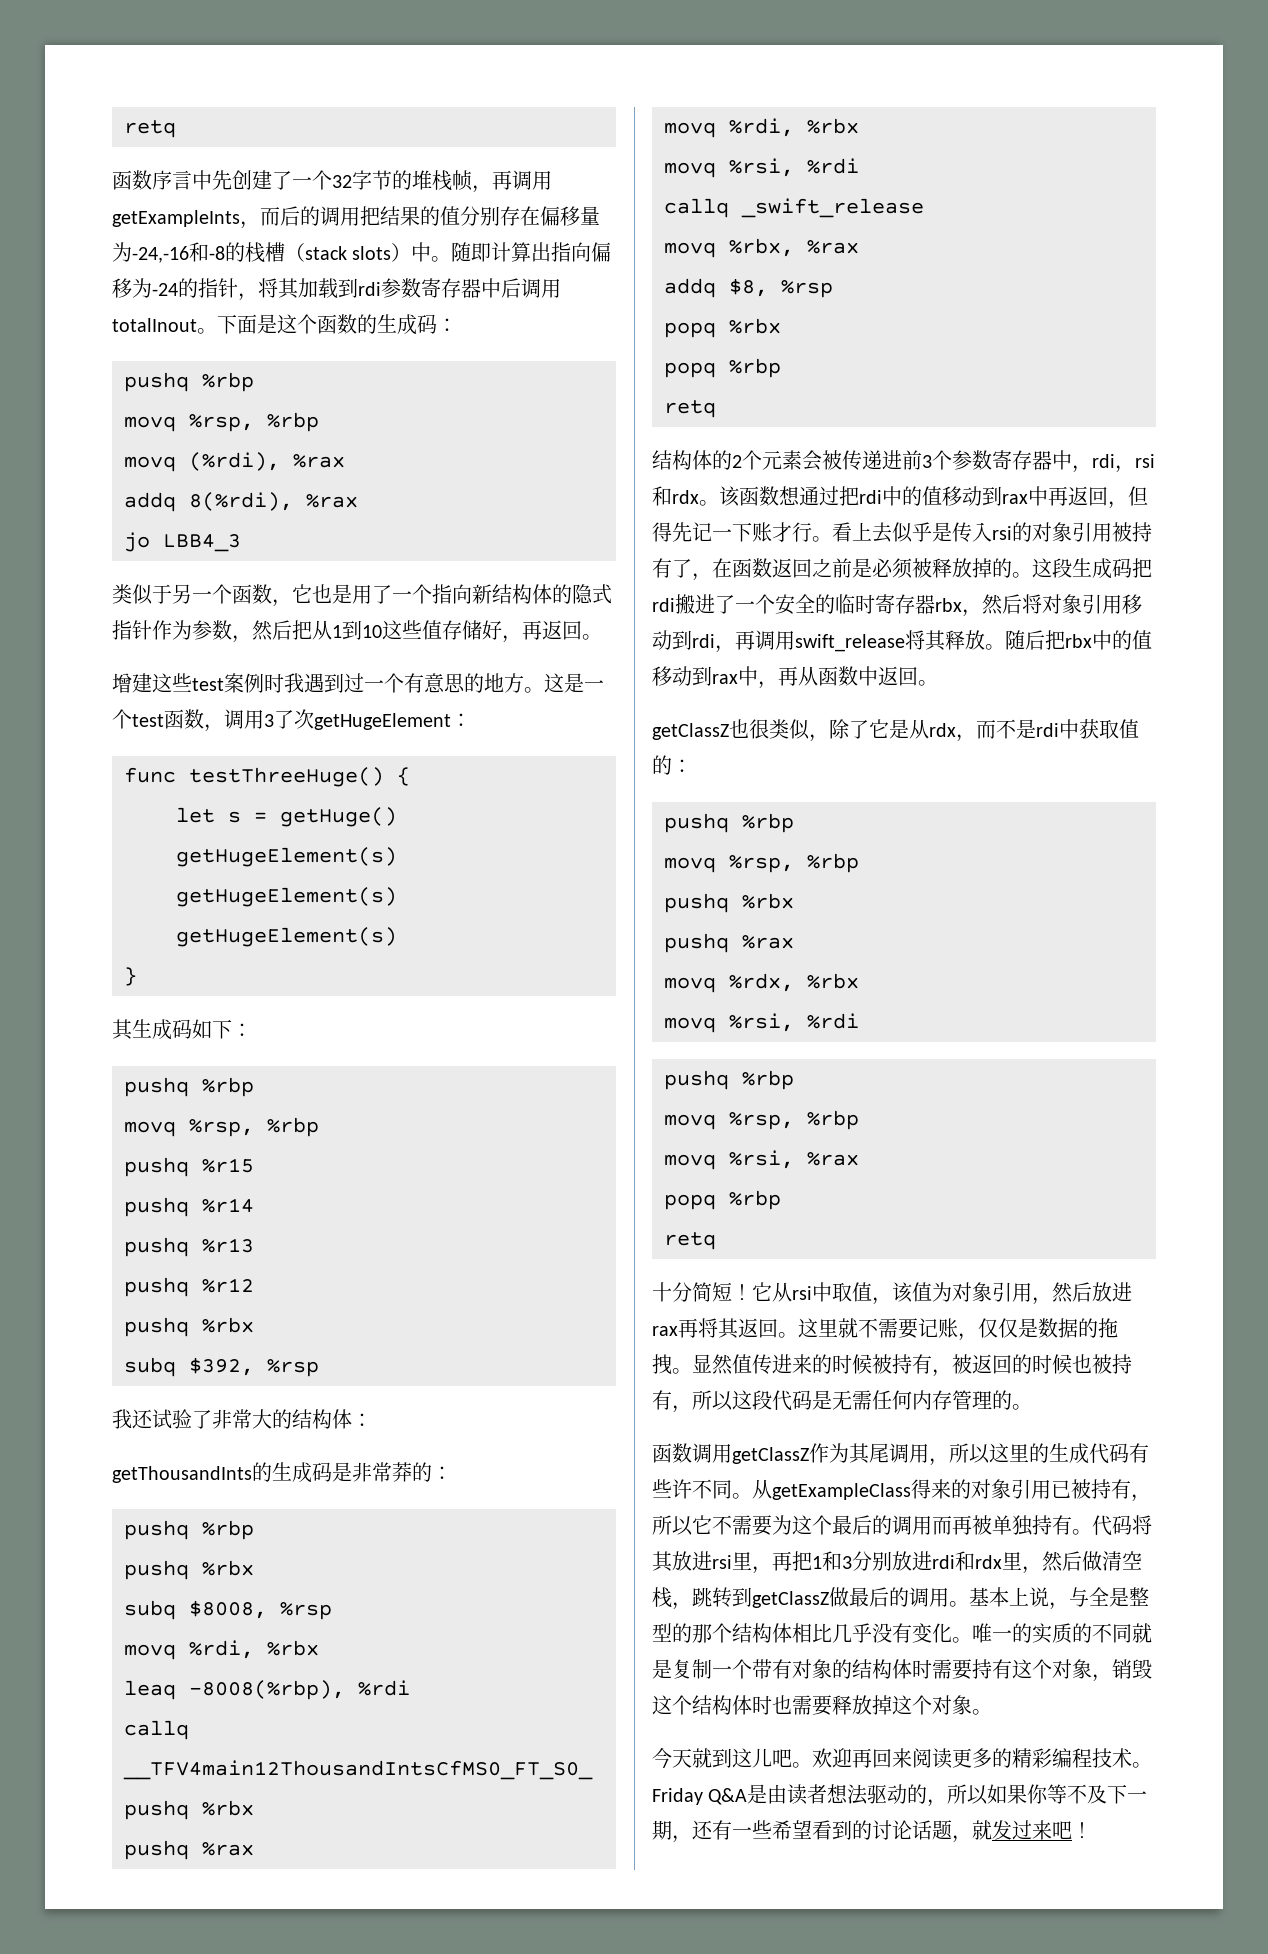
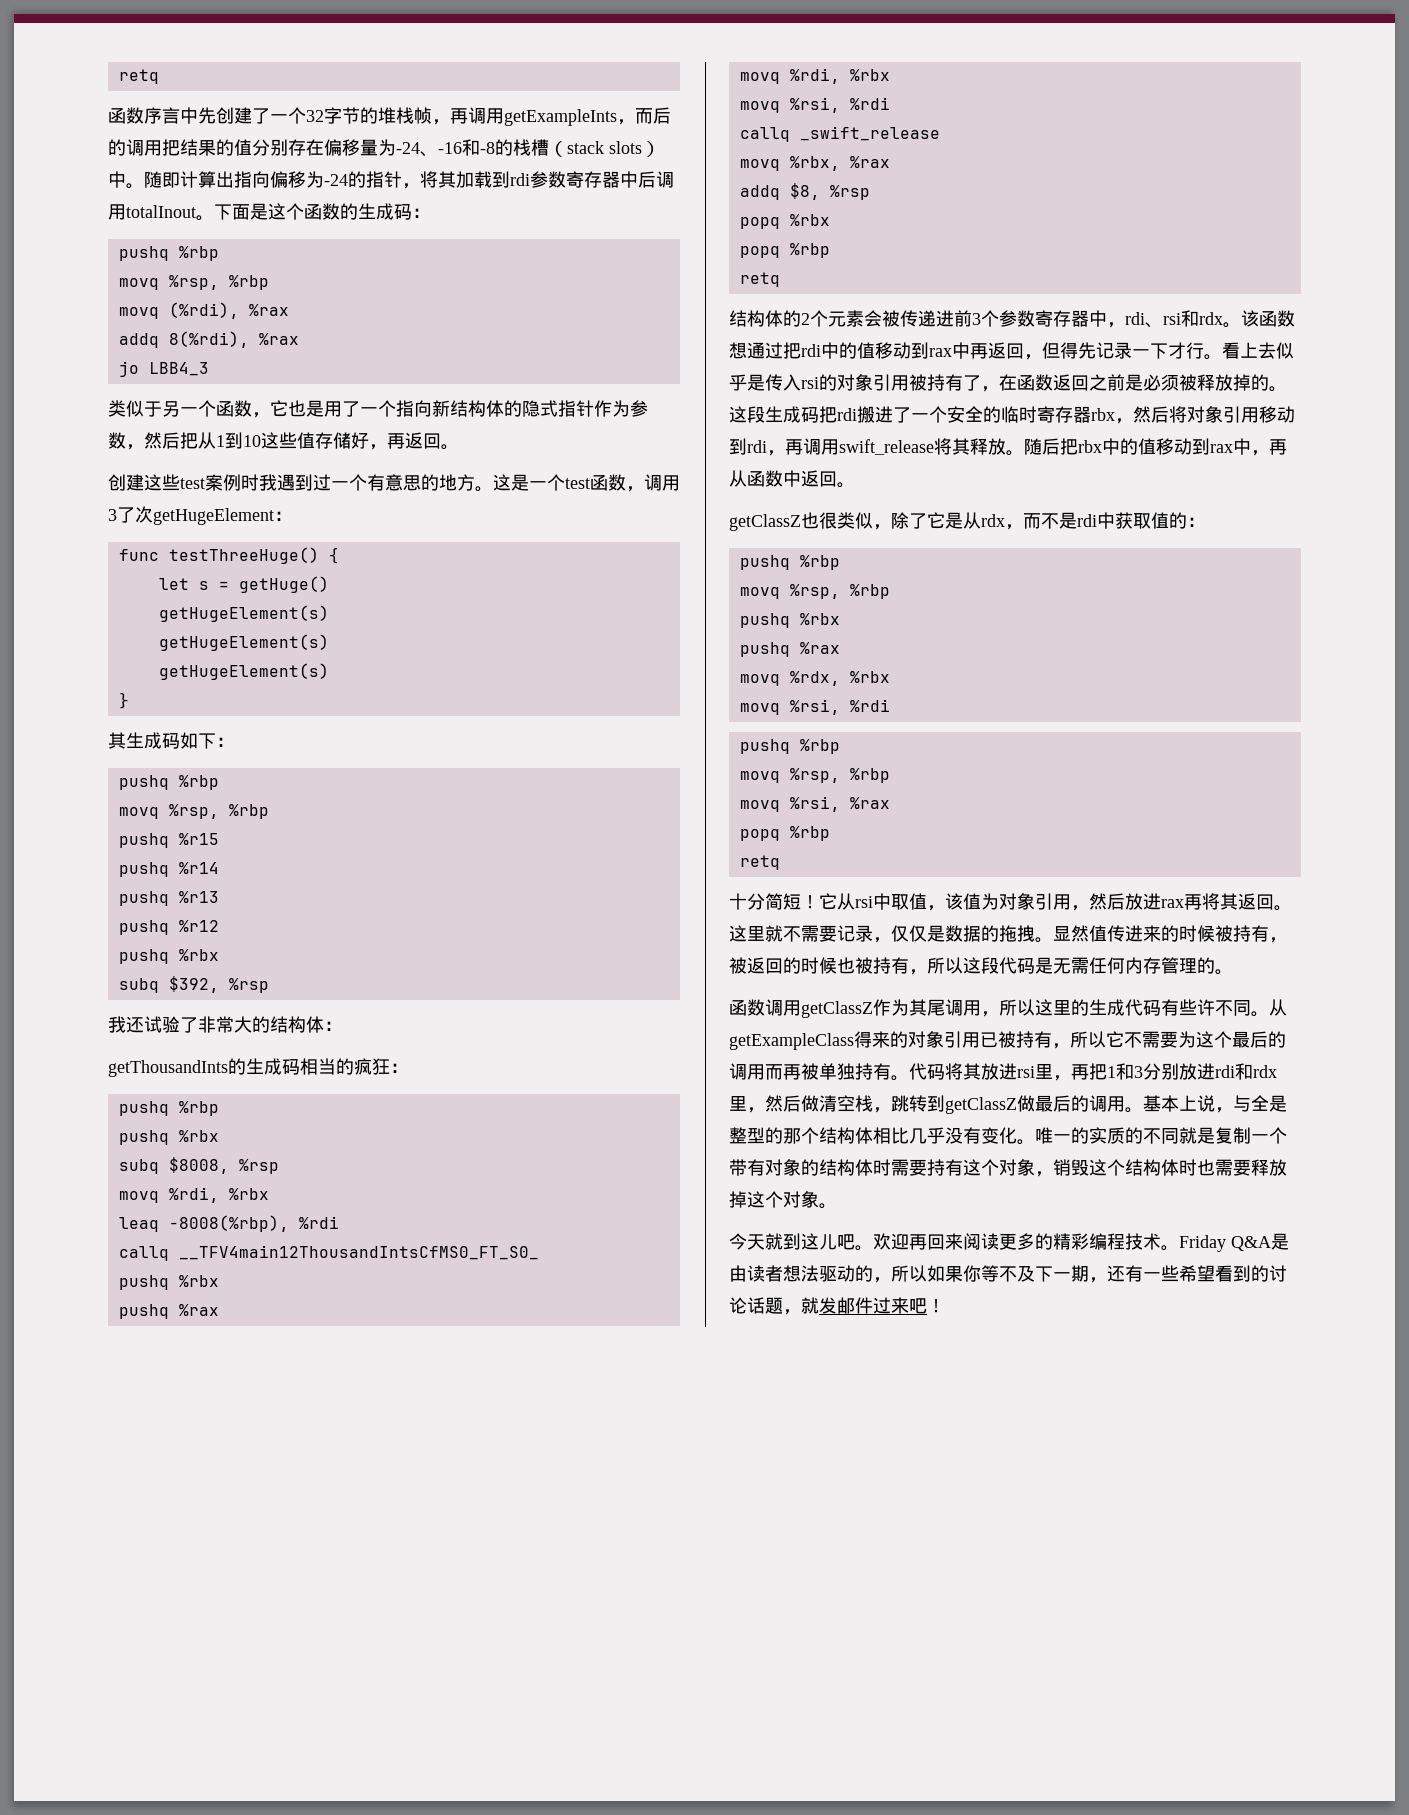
[132,246,189,263] -24,-16 -> [396,142,462,157] -24、-16
[112,673,132,693] 增 -> [108,474,126,491] 创
[332,1462,432,1482] 是非常莽的 -> [300,1058,390,1075] 相当的疯狂
[1115,465,1135,473] ， -> [1145,322,1163,328] 、
[712,522,772,542] 一下账 -> [1114,342,1168,359] 录一下
[938,1318,958,1338] 账 -> [855,925,873,942] 录
(1012, 1830) none -> [837,1297,873,1314] 邮件

